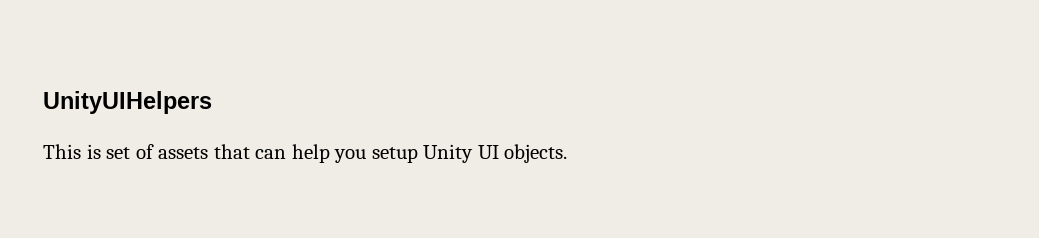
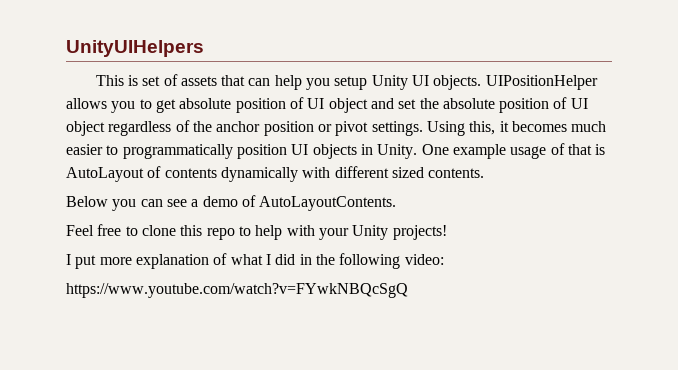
(568, 153) none -> [485,75,598,90] [66,97,588,113] [66,120,607,136] [66,143,606,159] [66,166,485,182] [66,195,397,211] [66,224,447,240] [66,253,444,269] [66,283,408,298] UIPositionHelper allows you to get absolute position of UI object and set the absolute position of UI object regardless of the anchor position or pivot settings. Using this, it becomes much easier to programmatically position UI objects in Unity. One example usage of that is AutoLayout of contents dynamically with different sized contents. // Below you can see a demo of AutoLayoutContents. // Feel free to clone this repo to help with your Unity projects! // I put more explanation of what I did in the following video: // https://www.youtube.com/watch?v=FYwkNBQcSgQ

